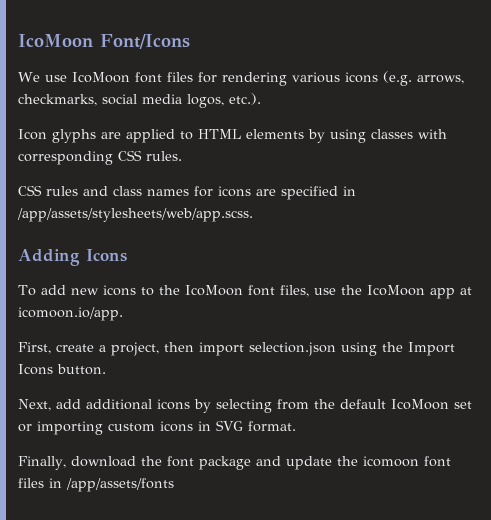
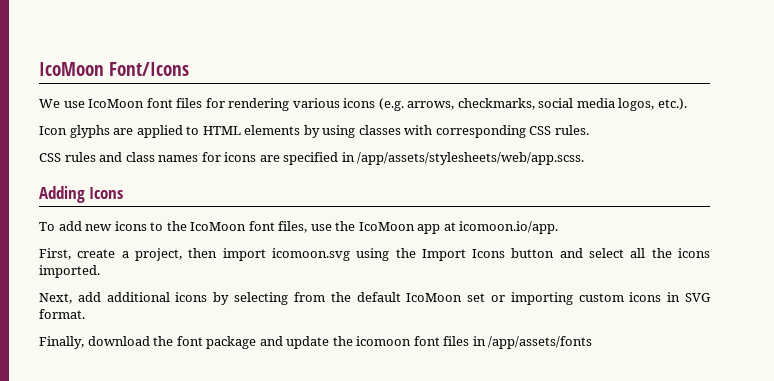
[249,342,336,356] selection.json -> [271,248,350,261] icomoon.svg
[57,364,106,375] button. -> [511,248,710,258] [39,265,100,278] button and select all the icons imported.

